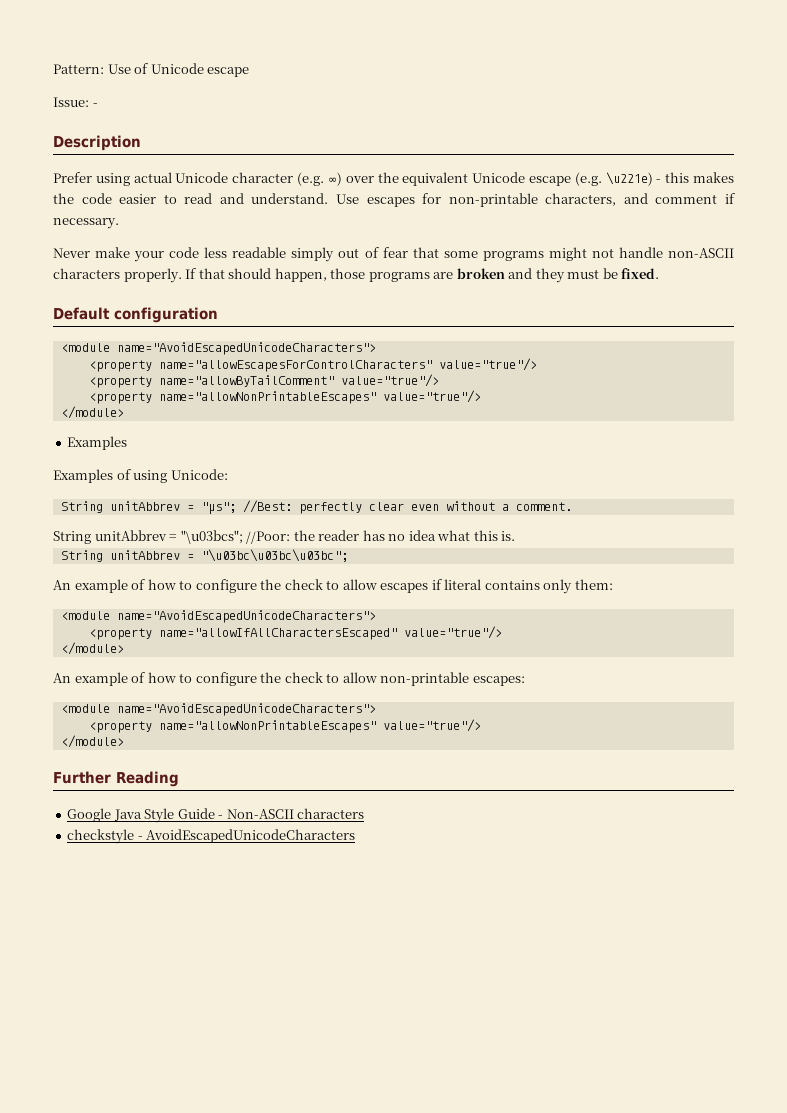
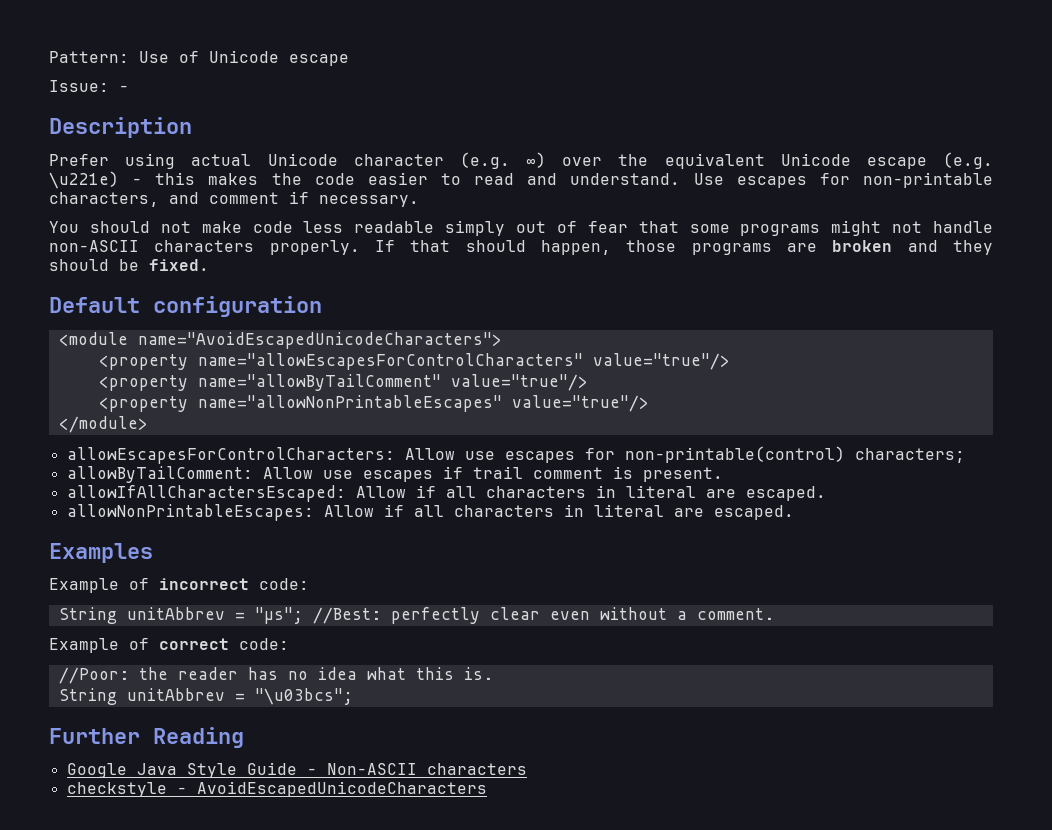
[53,247,165,262] Never make your -> [49,221,242,233] You should not make
[567,269,600,279] must -> [49,259,109,271] should
[67,436,128,450] [53,469,228,483] Examples // Examples of using Unicode: -> [66,446,965,464] [66,466,723,483] [66,485,826,502] [66,504,794,521] [49,543,153,563] [49,578,309,593] allowEscapesForControlCharacters: Allow use escapes for non-printable(control) characters; // allowByTailComment: Allow use escapes if trail comment is present. // allowIfAllCharactersEscaped: Allow if all characters in literal are escaped. // allowNonPrintableEscapes: Allow if all characters in literal are escaped. // Examples // Example of incorrect code:
[53,530,243,544] String unitAbbrev = "\u03bcs"; -> [49,638,289,653] Example of correct code: //
[200,549,348,562] [53,579,613,594] [60,610,376,623] [88,626,502,640] [60,642,124,655] [53,672,525,686] [60,703,376,716] [88,719,481,733] [60,735,124,748] "\u03bc\u03bc\u03bc"; // An example of how to configure the check to allow escapes if literal contains only them: // <module name="AvoidEscapedUnicodeCharacters"> // <property name="allowIfAllCharactersEscaped" value="true"/> // </module> // An example of how to configure the check to allow non-printable escapes: // <module name="AvoidEscapedUnicodeCharacters"> // <property name="allowNonPrintableEscapes" value="true"/> // </module> -> [254,688,353,705] "\u03bcs";

